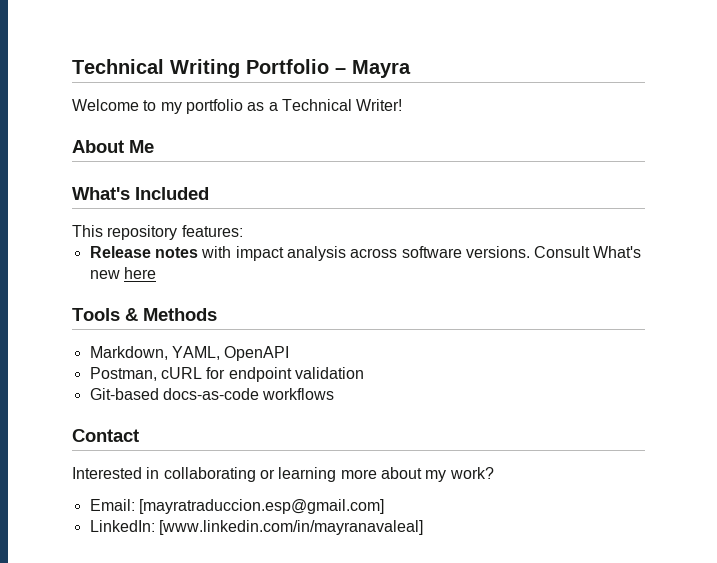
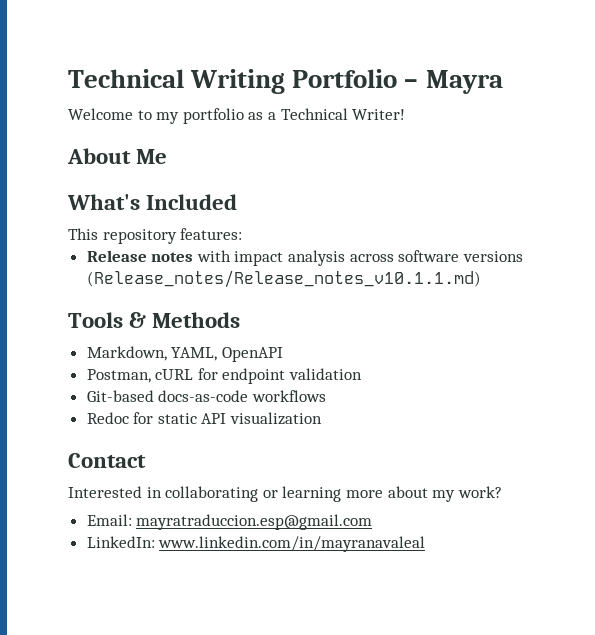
[465,246,642,258] [89,267,156,279] versions. Consult What's new here -> [462,251,523,262] [86,270,481,288] versions (Release_notes/Release_notes_v10.1.1.md)
(335, 394) none -> [86,412,323,425] // Redoc for static API visualization
[138,499,384,514] [mayratraduccion.esp@gmail.com] -> [136,514,373,530] mayratraduccion.esp@gmail.com
[158,520,423,535] [www.linkedin.com/in/mayranavaleal] -> [158,536,426,552] www.linkedin.com/in/mayranavaleal

